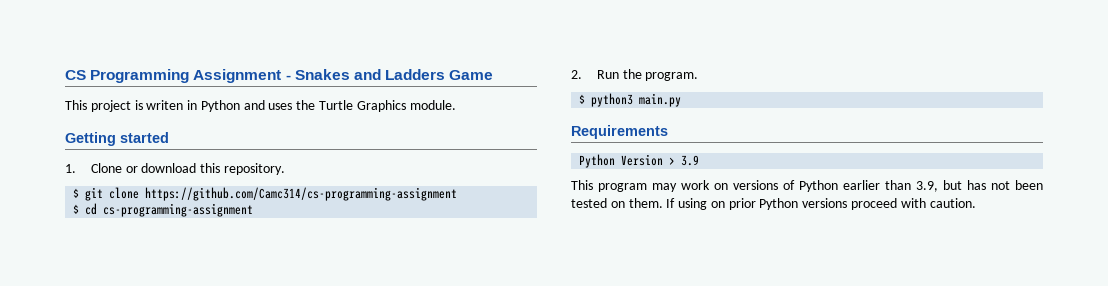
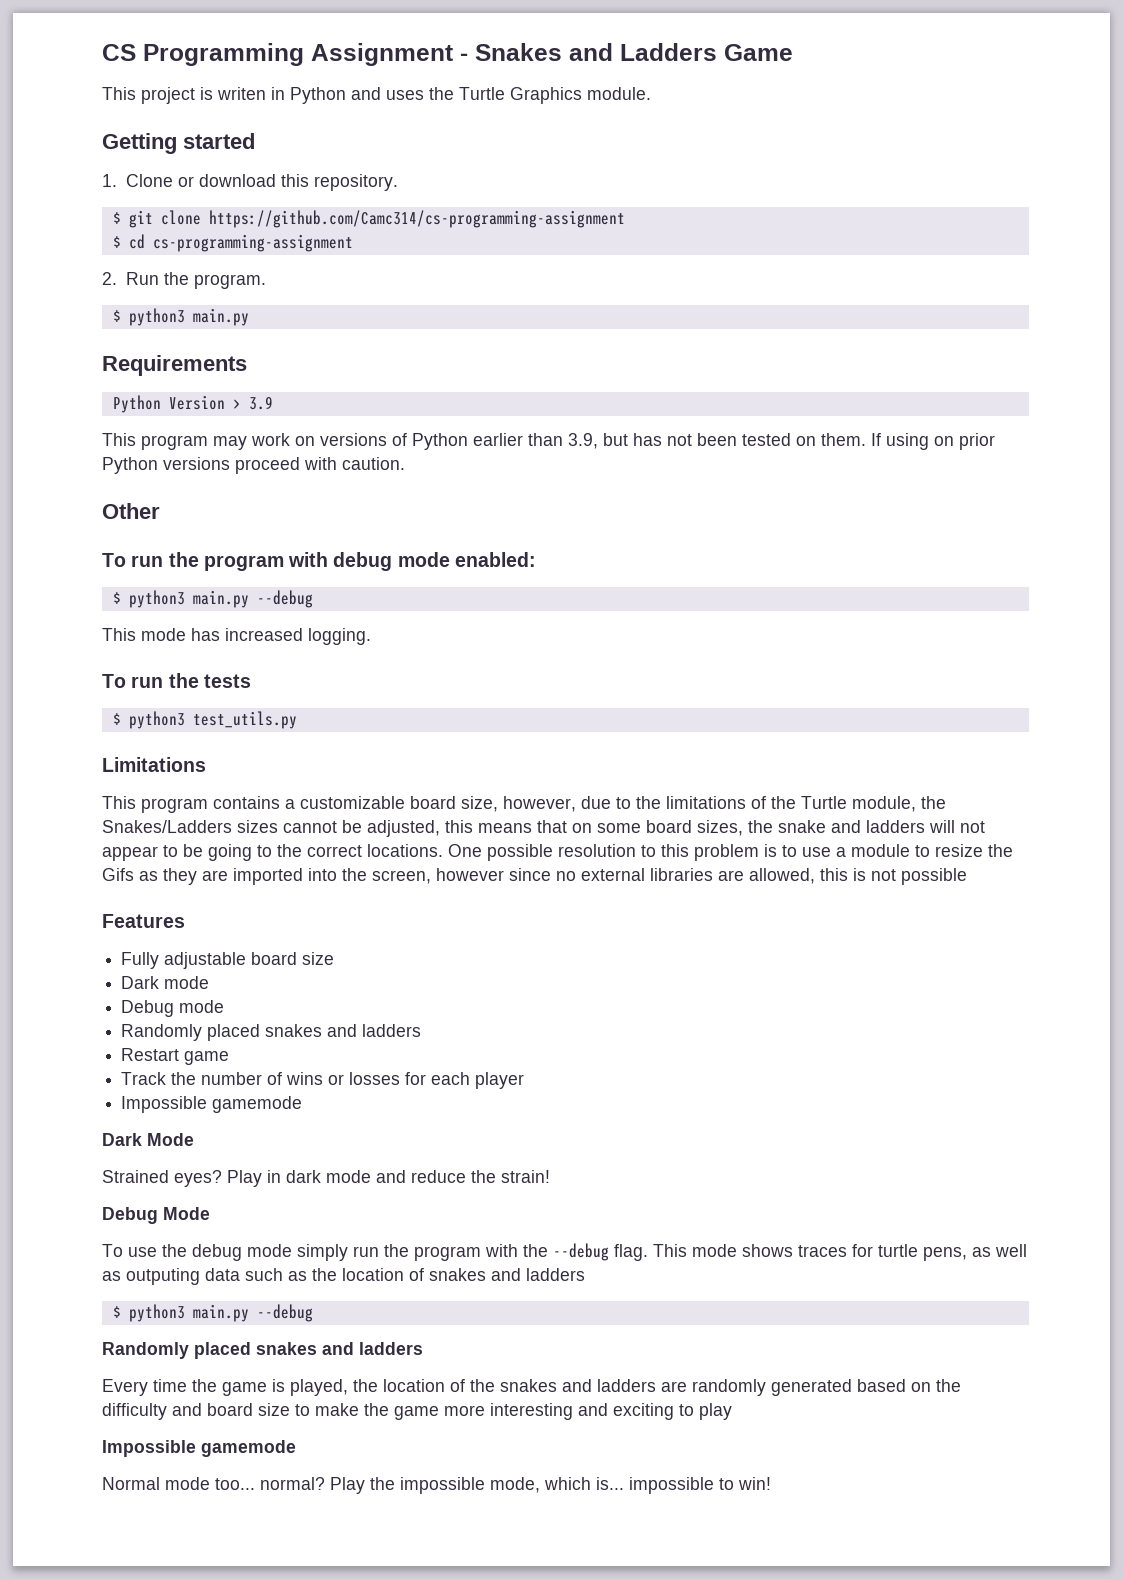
(976, 203) none -> [102,503,160,519] [102,552,536,571] [112,590,313,608] [102,628,371,645] [102,673,251,688] [112,711,297,729] [102,757,206,772] [102,796,946,813] [102,820,985,837] [102,844,1013,861] [102,868,967,885] [102,914,185,928] [121,952,335,969] [121,976,210,989] [121,1000,225,1017] [121,1024,422,1041] [121,1048,230,1065] [121,1072,525,1089] [121,1096,303,1113] [102,1133,194,1146] [102,1170,550,1187] [102,1207,210,1224] [102,1243,1027,1261] [102,1268,585,1285] [112,1304,313,1322] [102,1342,423,1359] [102,1379,961,1396] [102,1403,732,1420] [102,1440,296,1457] [102,1477,771,1494] // Other // To run the program with debug mode enabled: // $ python3 main.py --debug // This mode has increased logging. // To run the tests // $ python3 test_utils.py // Limitations // This program contains a customizable board size, however, due to the limitations of the Turtle module, the Snakes/Ladders sizes cannot be adjusted, this means that on some board sizes, the snake and ladders will not appear to be going to the correct locations. One possible resolution to this problem is to use a module to resize the Gifs as they are imported into the screen, however since no external libraries are allowed, this is not possible // Features // Fully adjustable board size // Dark mode // Debug mode // Randomly placed snakes and ladders // Restart game // Track the number of wins or losses for each player // Impossible gamemode // Dark Mode // Strained eyes? Play in dark mode and reduce the strain! // Debug Mode // To use the debug mode simply run the program with the --debug flag. This mode shows traces for turtle pens, as well as outputing data such as the location of snakes and ladders // $ python3 main.py --debug // Randomly placed snakes and ladders // Every time the game is played, the location of the snakes and ladders are randomly generated based on the difficulty and board size to make the game more interesting and exciting to play // Impossible gamemode // Normal mode too... normal? Play the impossible mode, which is... impossible to win!

